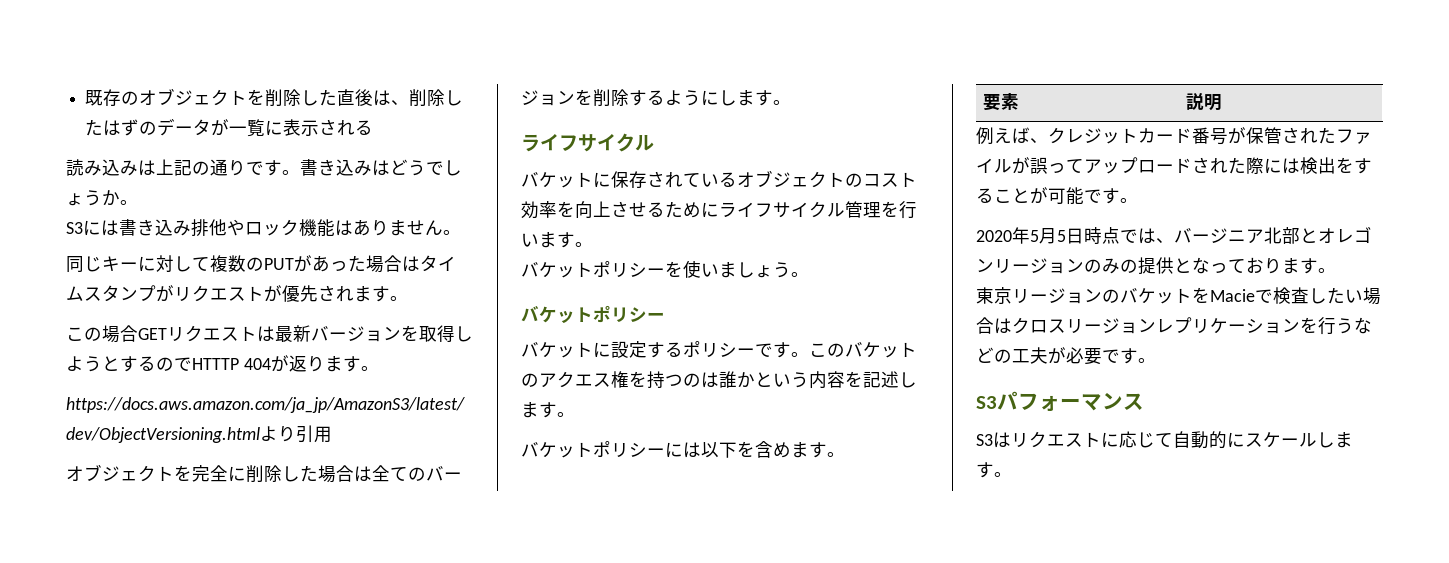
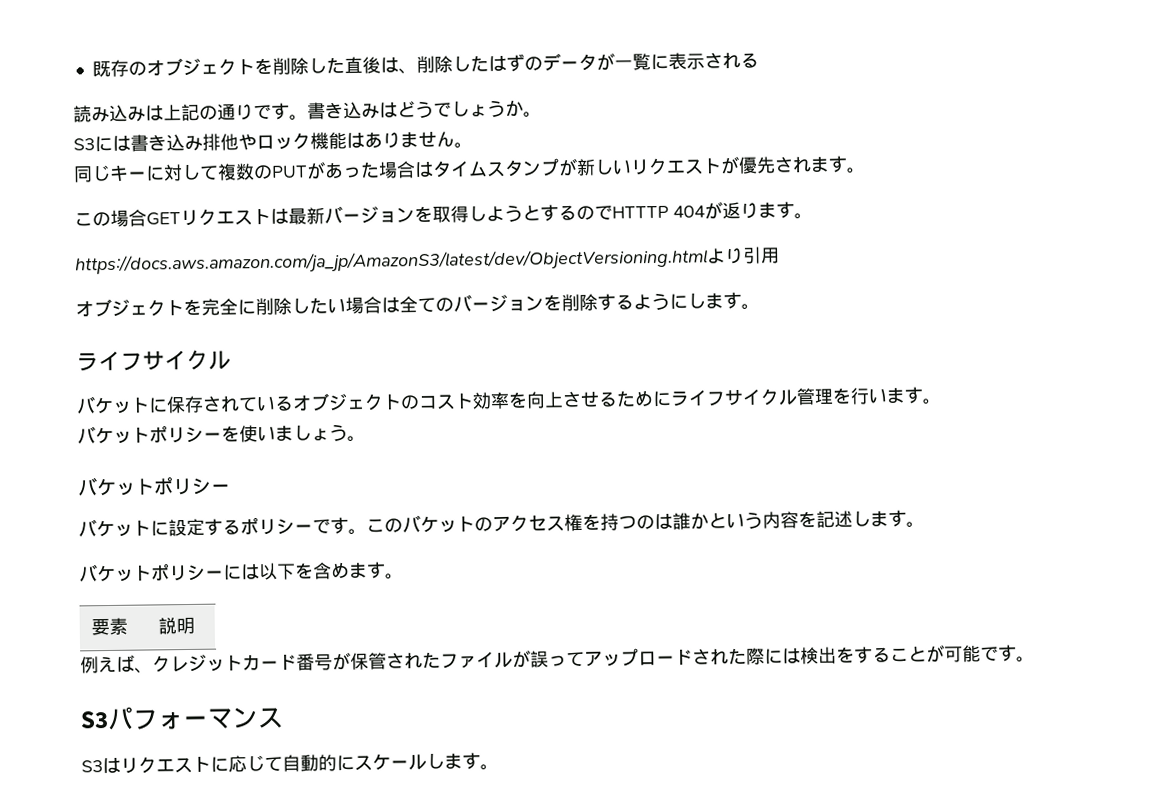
(174, 293) none -> [576,158,632,176] 新しい
(318, 473) none -> [327,297,346,314] い
[575,374,593,386] エ -> [528,514,547,531] セ
[976,226,1372,244] [976,257,1336,275] [976,287,1381,305] [976,317,1372,335] [976,347,1156,365] // 2020年5月5日時点では、バージニア北部とオレゴンリージョンのみの提供となっております。 // 東京リージョンのバケットをMacieで検査したい場合はクロスリージョンレプリケーションを行うなどの工夫が必要です。 -> (1035, 659) none

